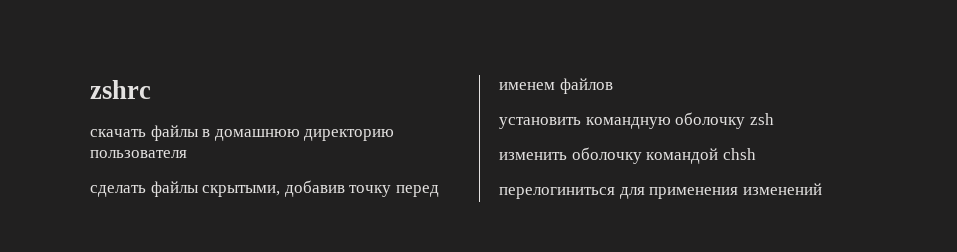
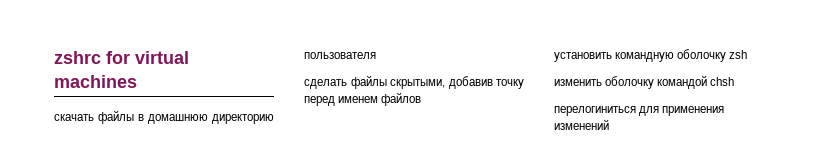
(151, 89) none -> [106,51,189,64] [54,75,137,88] for virtual machines

